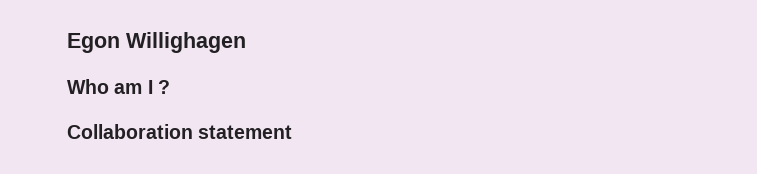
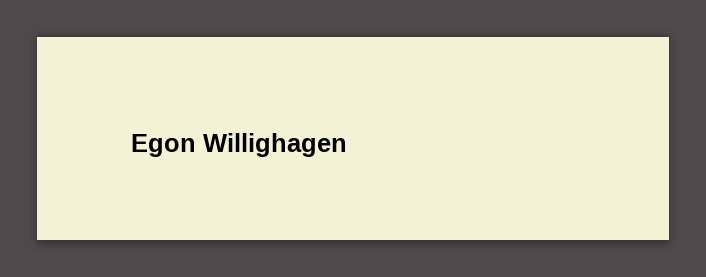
[67,79,170,94] [67,124,293,139] // Who am I ? // Collaboration statement -> (347, 145) none

